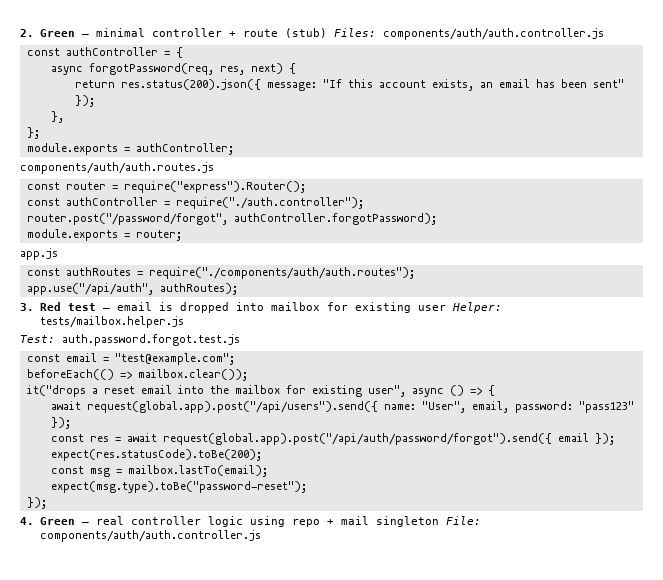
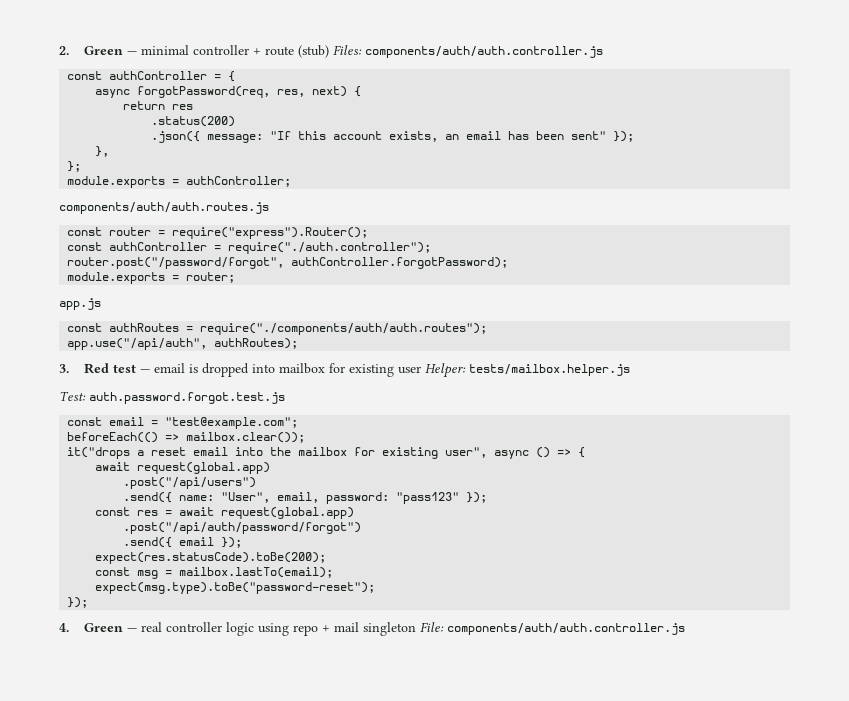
[120,79,261,90] res.status(200).json({ -> [172,104,194,110] [151,116,236,127] [151,131,201,143] res // .status(200) // .json({
[86,401,378,413] request(global.app).post("/api/users").send({ -> [137,462,271,474] [123,477,257,489] [123,492,173,503] request(global.app) // .post("/api/users") // .send({
[162,433,552,445] request(global.app).post("/api/auth/password/forgot").send({ -> [221,507,355,519] [123,522,362,534] [123,537,173,548] request(global.app) // .post("/api/auth/password/forgot") // .send({

